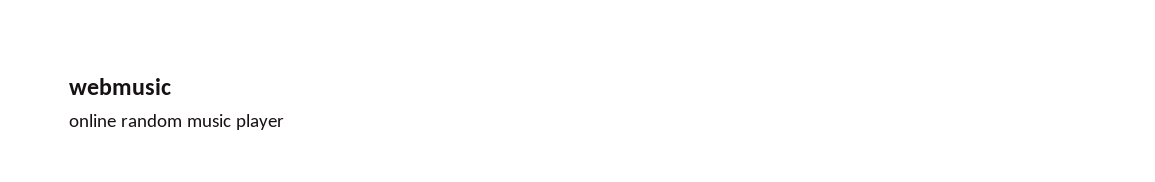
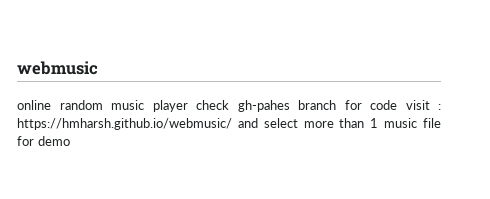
(284, 122) none -> [196,100,441,112] [17,118,441,130] [17,136,70,146] check gh-pahes branch for code visit : https://hmharsh.github.io/webmusic/ and select more than 1 music file for demo

